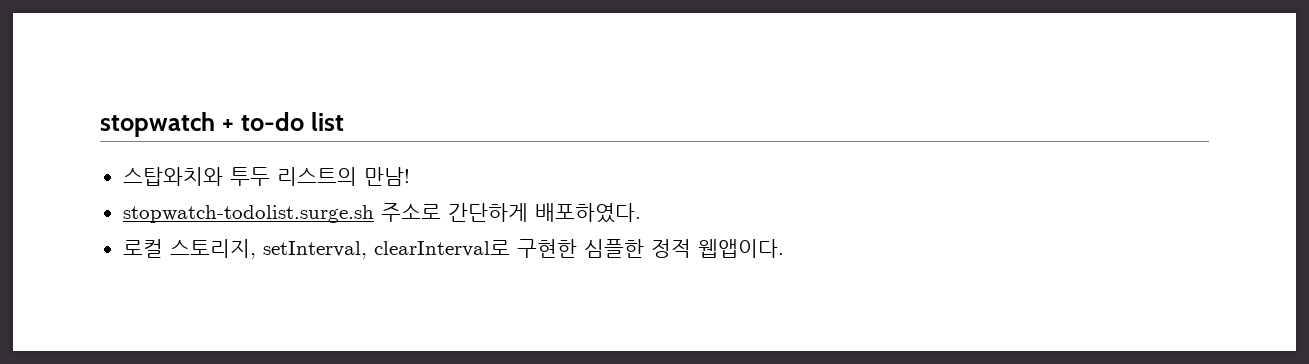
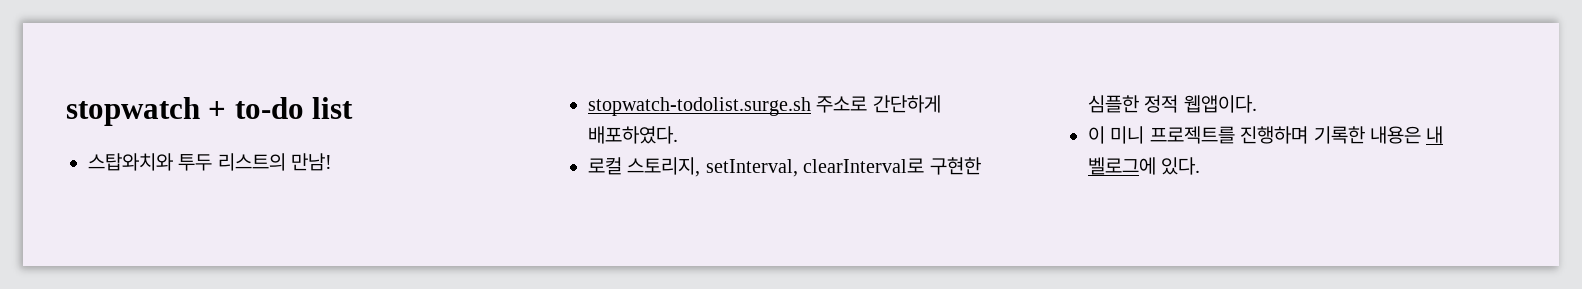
(784, 248) none -> [1088,126,1444,144] [1088,157,1201,175] // 이 미니 프로젝트를 진행하며 기록한 내용은 내 벨로그에 있다.

